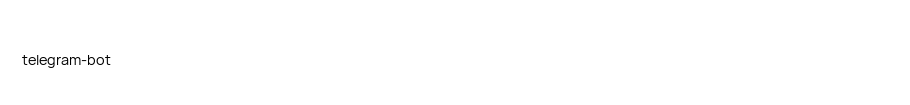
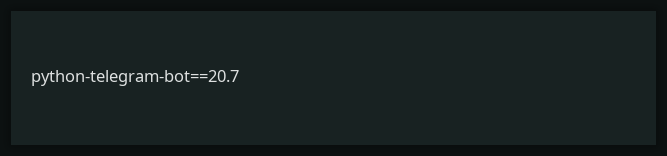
[22,55,111,68] telegram-bot -> [31,70,239,86] python-telegram-bot==20.7

